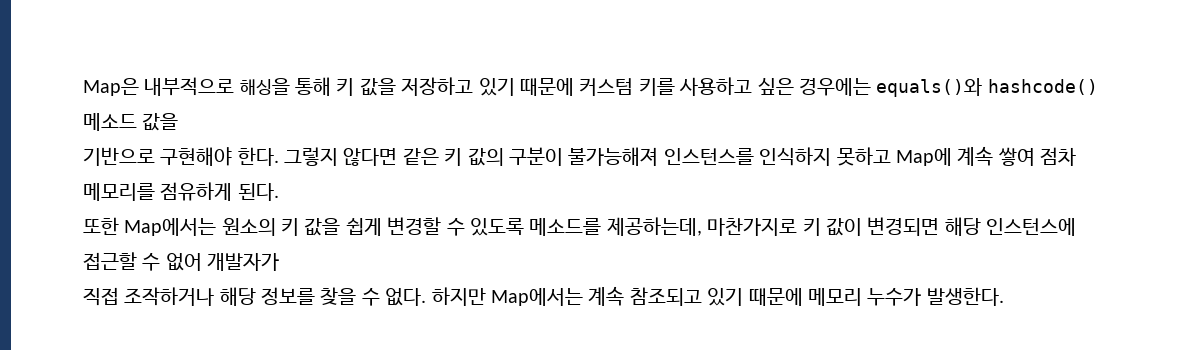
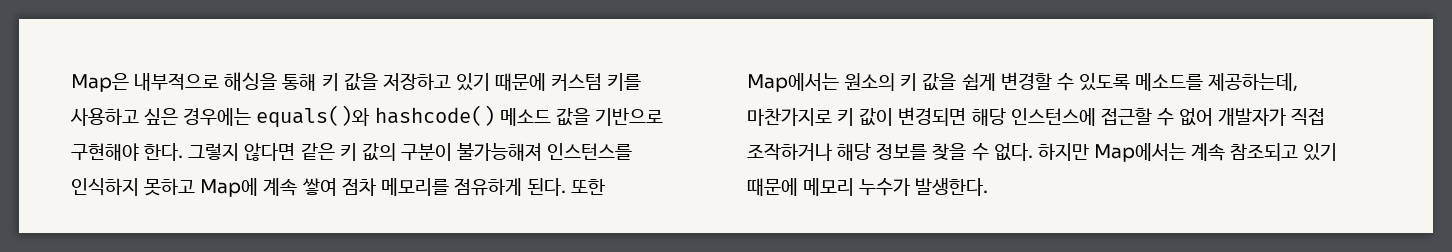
(179, 122) // -> (590, 117) none
(279, 192) // -> (567, 187) none
(279, 262) // -> (1287, 117) none

